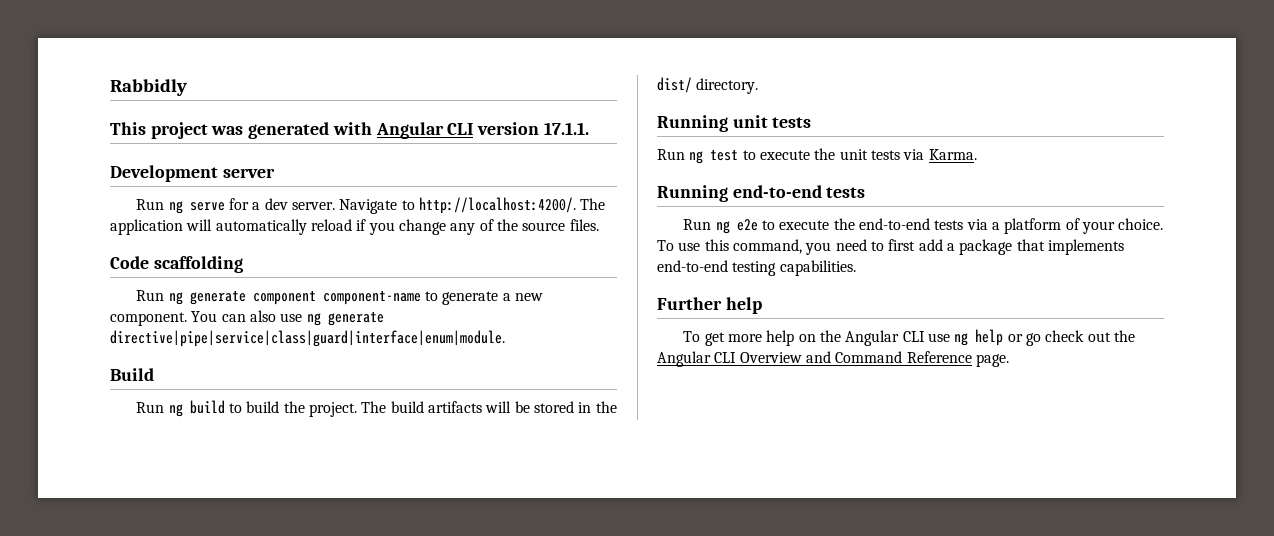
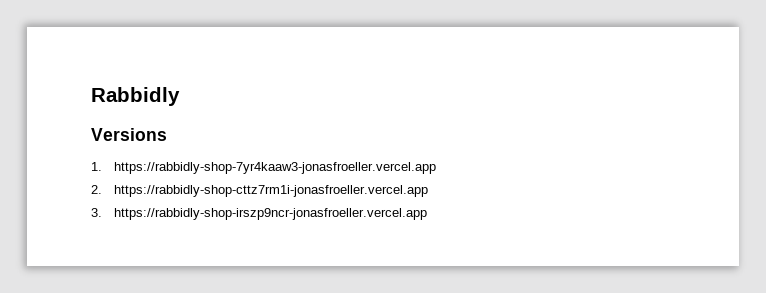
[110,122,589,139] [110,165,275,182] [136,197,606,214] [110,219,599,235] [110,256,243,273] [136,290,544,305] [110,310,384,326] [110,330,505,347] [110,368,154,381] [136,400,617,417] [657,77,759,94] [657,115,812,132] [657,148,977,164] [657,185,866,202] [683,218,1164,234] [657,239,1124,255] [657,260,856,276] [657,297,762,314] [683,329,1135,346] [657,351,1009,367] This project was generated with Angular CLI version 17.1.1. // Development server // Run ng serve for a dev server. Navigate to http://localhost:4200/. The application will automatically reload if you change any of the source files. // Code scaffolding // Run ng generate component component-name to generate a new component. You can also use ng generate directive|pipe|service|class|guard|interface|enum|module. // Build // Run ng build to build the project. The build artifacts will be stored in the dist/ directory. // Running unit tests // Run ng test to execute the unit tests via Karma. // Running end-to-end tests // Run ng e2e to execute the end-to-end tests via a platform of your choice. To use this command, you need to first add a package that implements end-to-end testing capabilities. // Further help // To get more help on the Angular CLI use ng help or go check out the Angular CLI Overview and Command Reference page. -> [91,128,167,141] [91,162,436,174] [91,185,428,197] [91,208,427,220] Versions // 1. https://rabbidly-shop-7yr4kaaw3-jonasfroeller.vercel.app // 2. https://rabbidly-shop-cttz7rm1i-jonasfroeller.vercel.app // 3. https://rabbidly-shop-irszp9ncr-jonasfroeller.vercel.app

